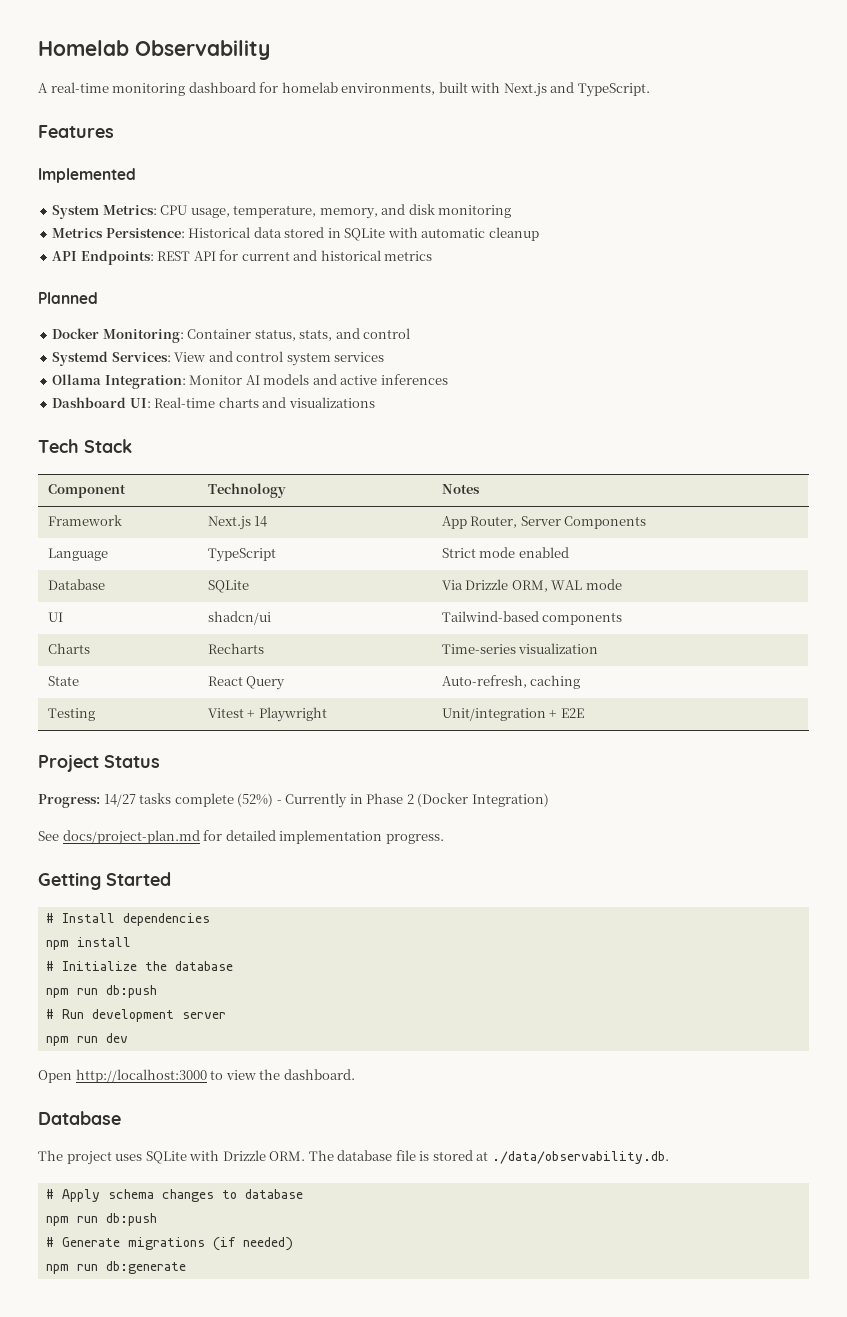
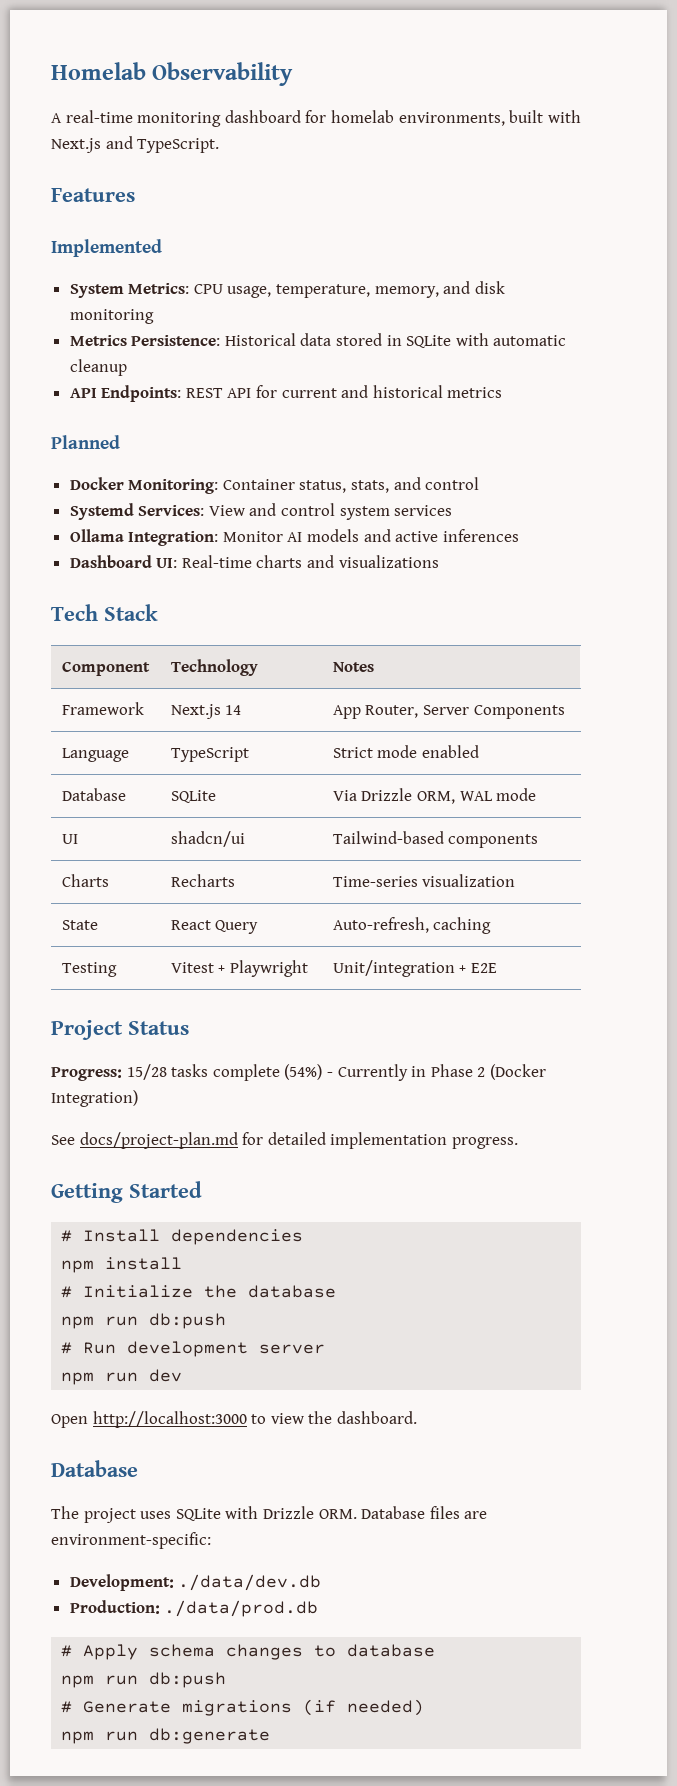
[103,794,136,807] 14/27 -> [126,1064,167,1080] 15/28
[237,793,274,807] (52%) -> [284,1064,323,1080] (54%)
[308,1150,669,1164] The database file is stored at ./data/observability.db. -> [361,1506,488,1519] [51,1532,211,1549] [69,1574,322,1591] [69,1600,319,1617] Database files are environment-specific: // Development: ./data/dev.db // Production: ./data/prod.db

